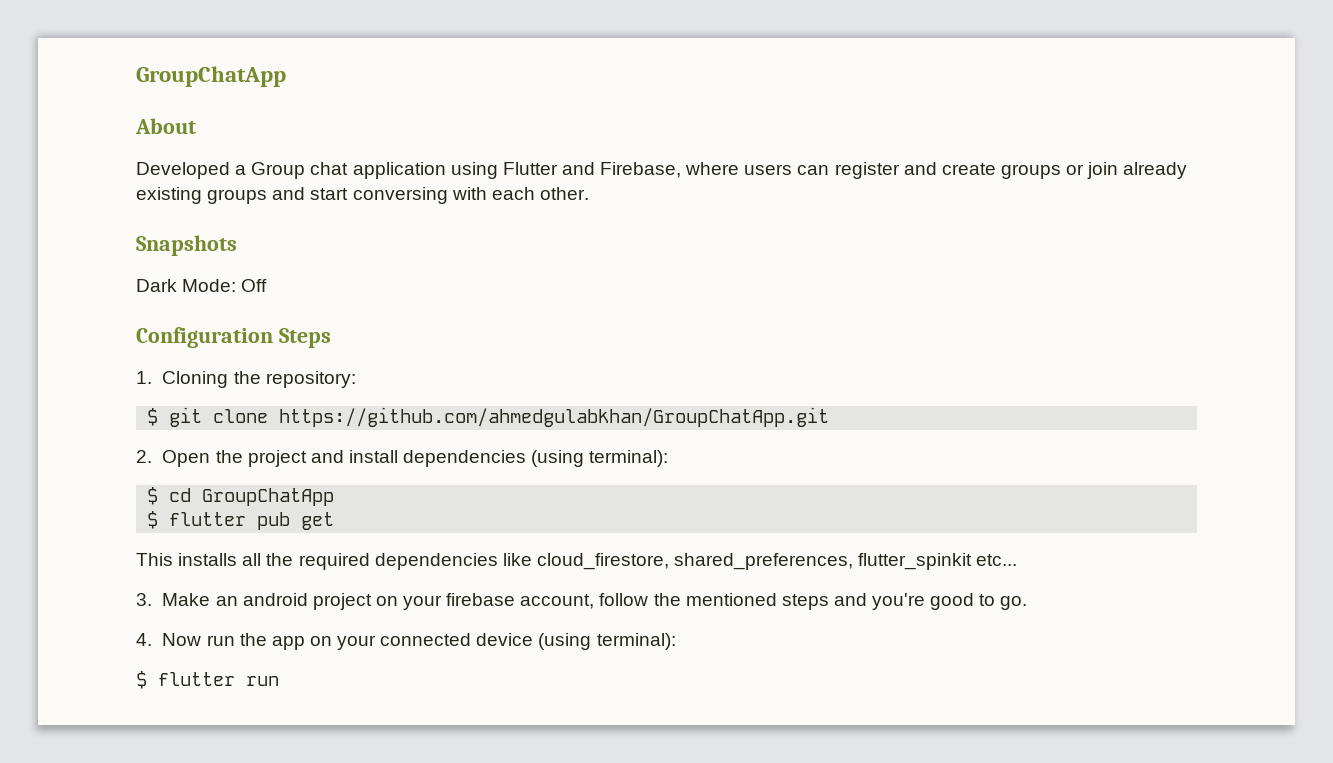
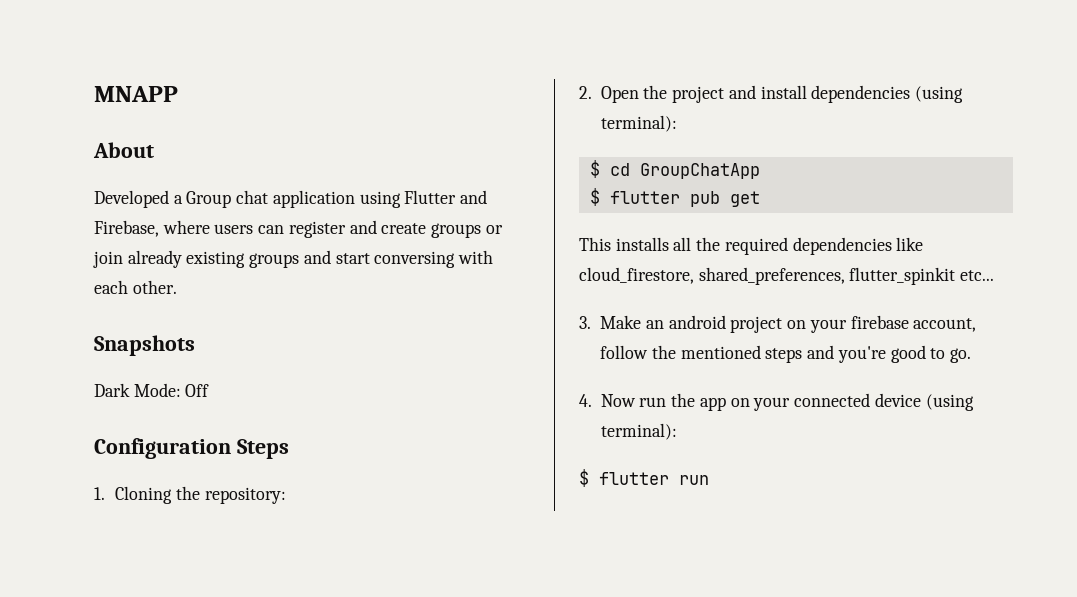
[136,66,286,87] GroupChatApp -> [94,86,178,102] MNAPP
[147,407,830,427] // $ git clone https://github.com/ahmedgulabkhan/GroupChatApp.git -> (286, 495) none

